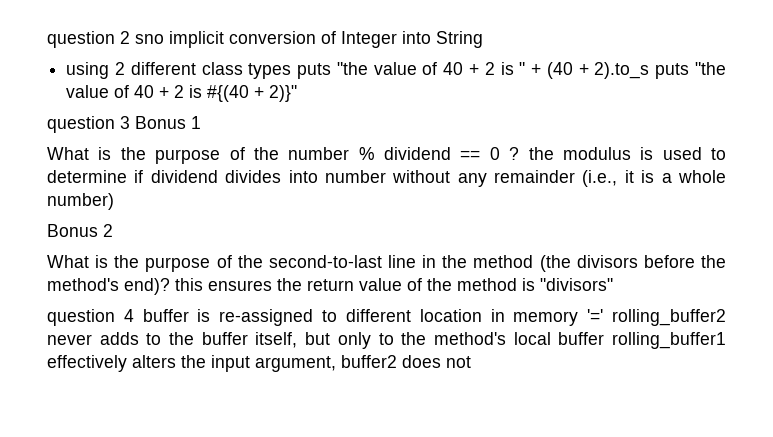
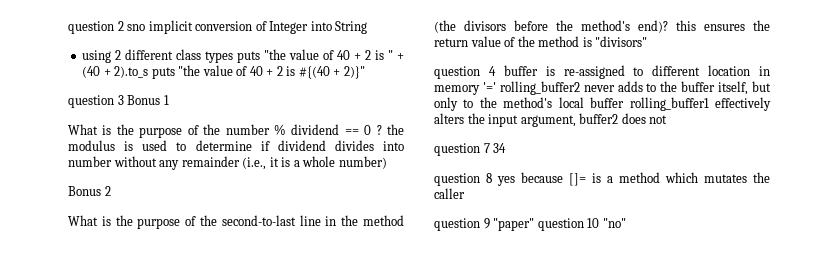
(471, 362) none -> [434,143,507,156] [434,172,770,186] [434,188,465,199] [434,218,626,231] // question 7 34 // question 8 yes because []= is a method which mutates the caller // question 9 "paper" question 10 "no"

